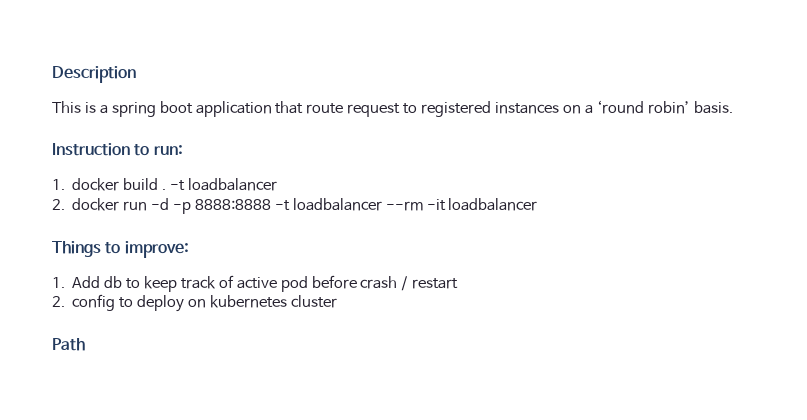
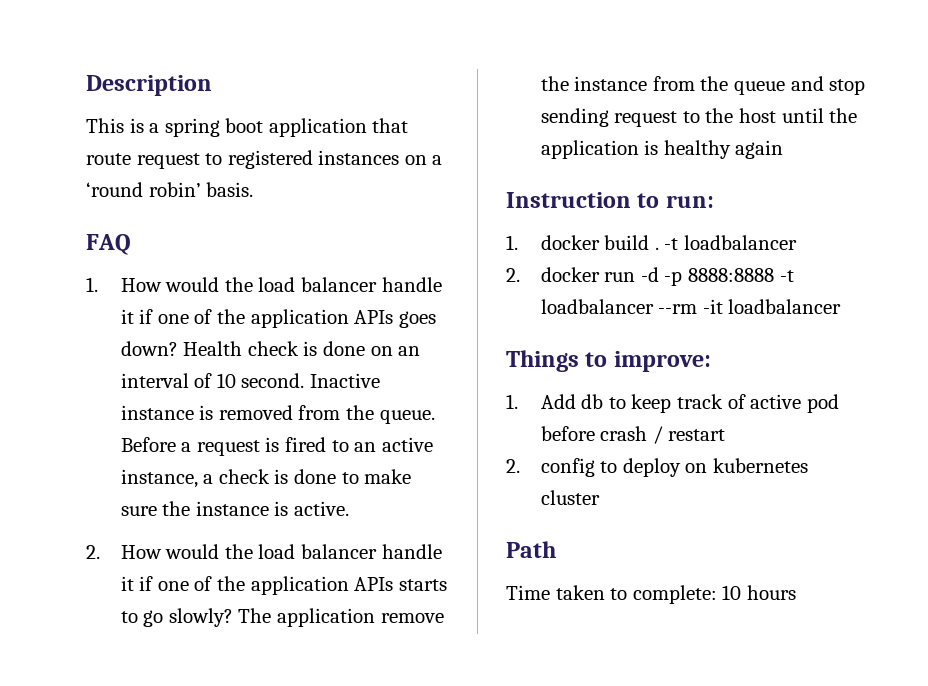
(733, 107) none -> [86,234,131,255] [86,277,442,292] [120,309,436,328] [120,341,421,356] [120,373,381,388] [120,405,435,424] [120,437,433,456] [120,469,412,488] [120,501,350,516] [86,544,442,559] [120,576,447,595] [120,608,444,627] [540,76,866,95] [540,108,858,127] [540,140,784,159] // FAQ // 1. How would the load balancer handle it if one of the application APIs goes down? Health check is done on an interval of 10 second. Inactive instance is removed from the queue. Before a request is fired to an active instance, a check is done to make sure the instance is active. // 2. How would the load balancer handle it if one of the application APIs starts to go slowly? The application remove the instance from the queue and stop sending request to the host until the application is healthy again
(85, 344) none -> [506,585,796,604] // Time taken to complete: 10 hours

